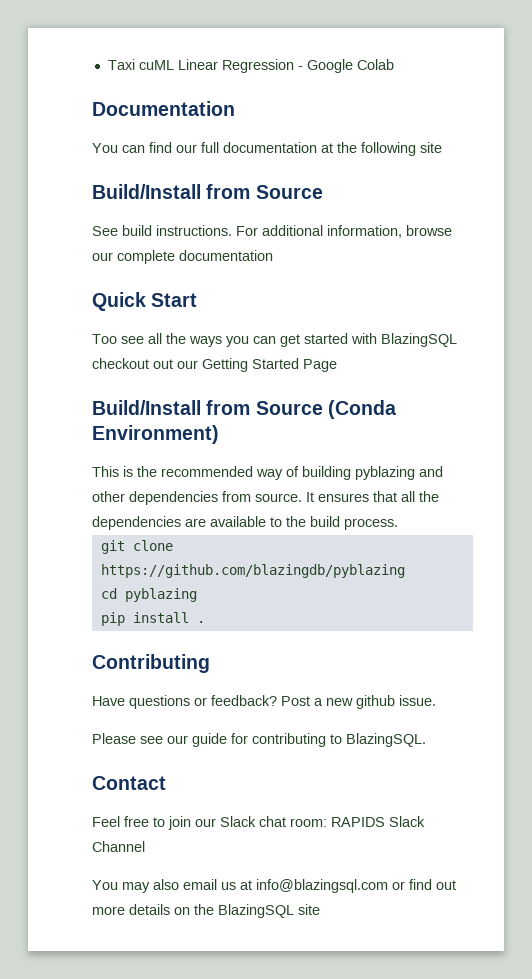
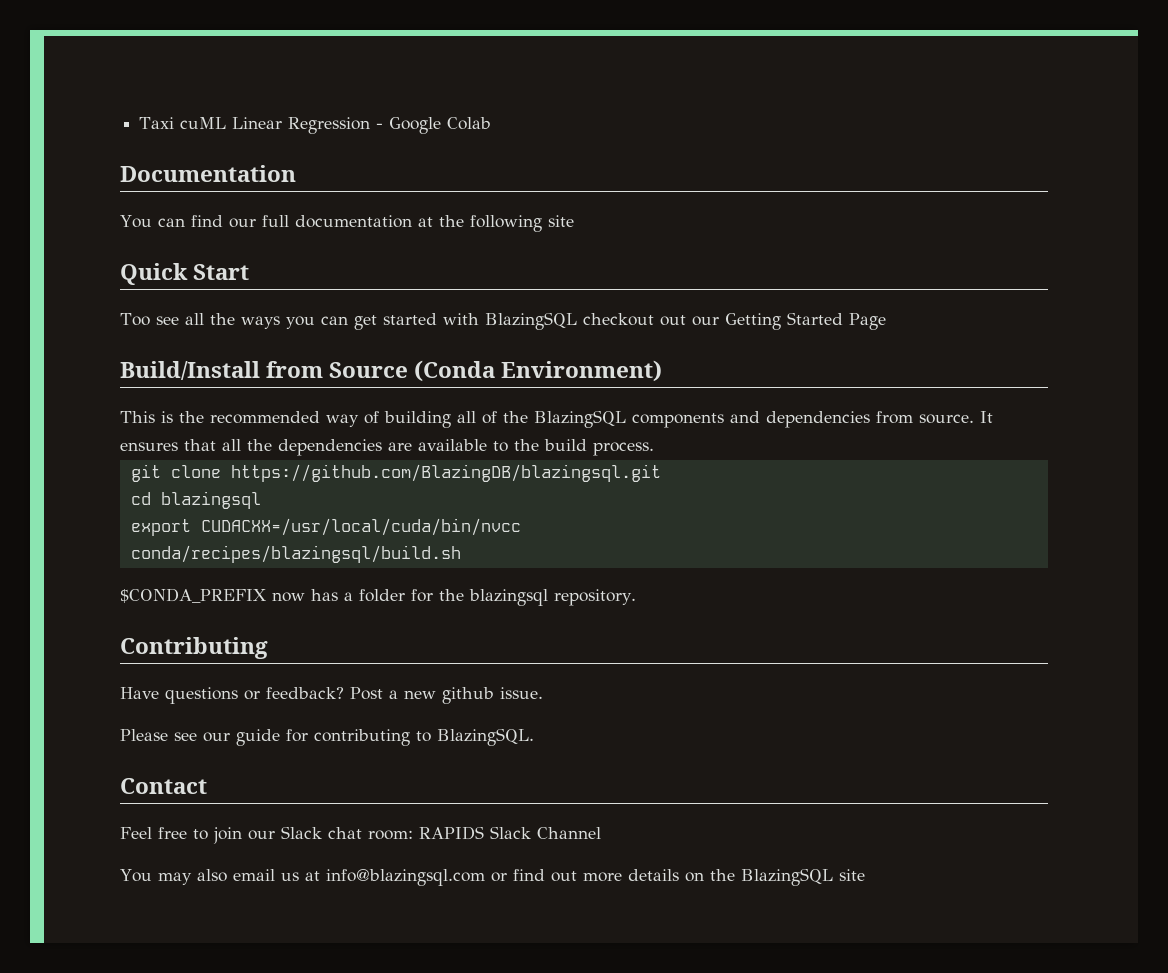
[92,184,323,199] [92,225,452,238] [92,250,273,264] // Build/Install from Source // See build instructions. For additional information, browse our complete documentation -> (574, 221) none
[355,466,443,480] [92,491,125,502] pyblazing and other -> [457,410,760,428] all of the BlazingSQL components and
[100,564,405,578] https://github.com/blazingdb/pyblazing -> [230,464,661,482] https://github.com/BlazingDB/blazingsql.git
[124,588,197,602] [100,612,205,626] pyblazing // pip install . -> [160,491,261,509] [130,518,521,536] [130,545,461,563] [120,588,636,606] blazingsql // export CUDACXX=/usr/local/cuda/bin/nvcc // conda/recipes/blazingsql/build.sh // $CONDA_PREFIX now has a folder for the blazingsql repository.

